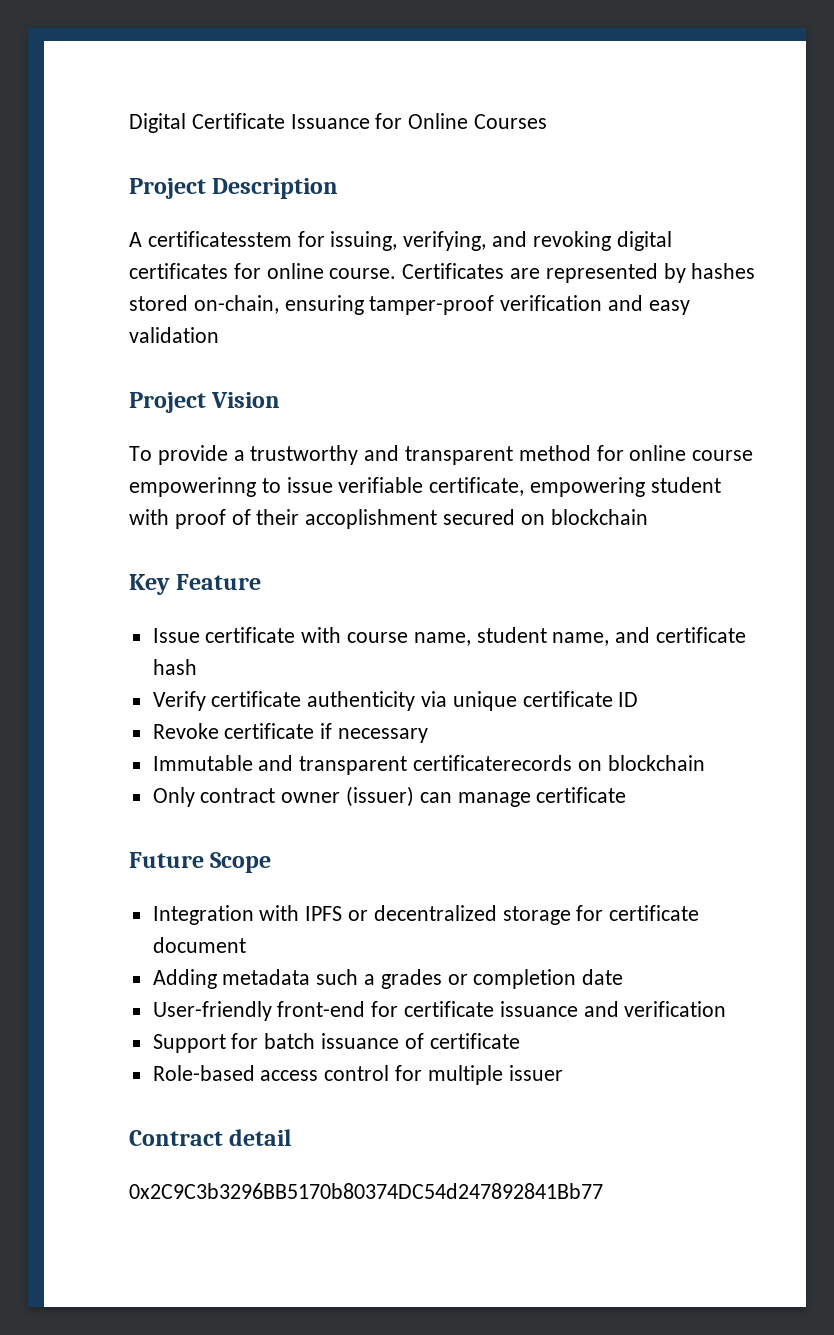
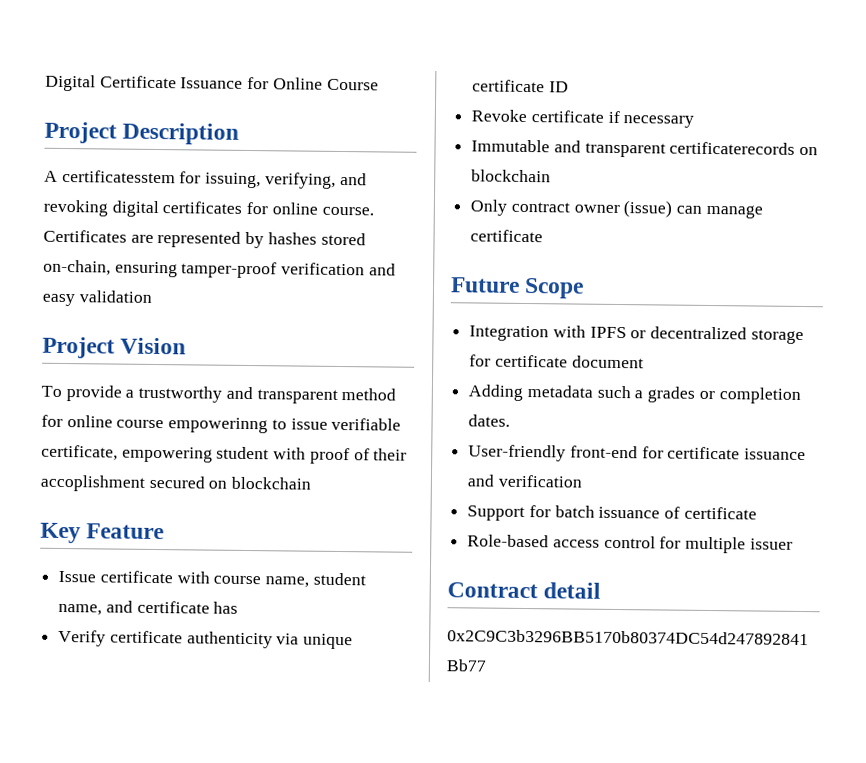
[474,114,548,129] Courses -> [326,78,379,91] Course
[152,659,197,675] hash -> [213,601,239,614] has
[346,786,415,807] (issuer) -> [623,200,673,218] (issue)
[582,969,624,985] date -> [468,414,511,427] dates.

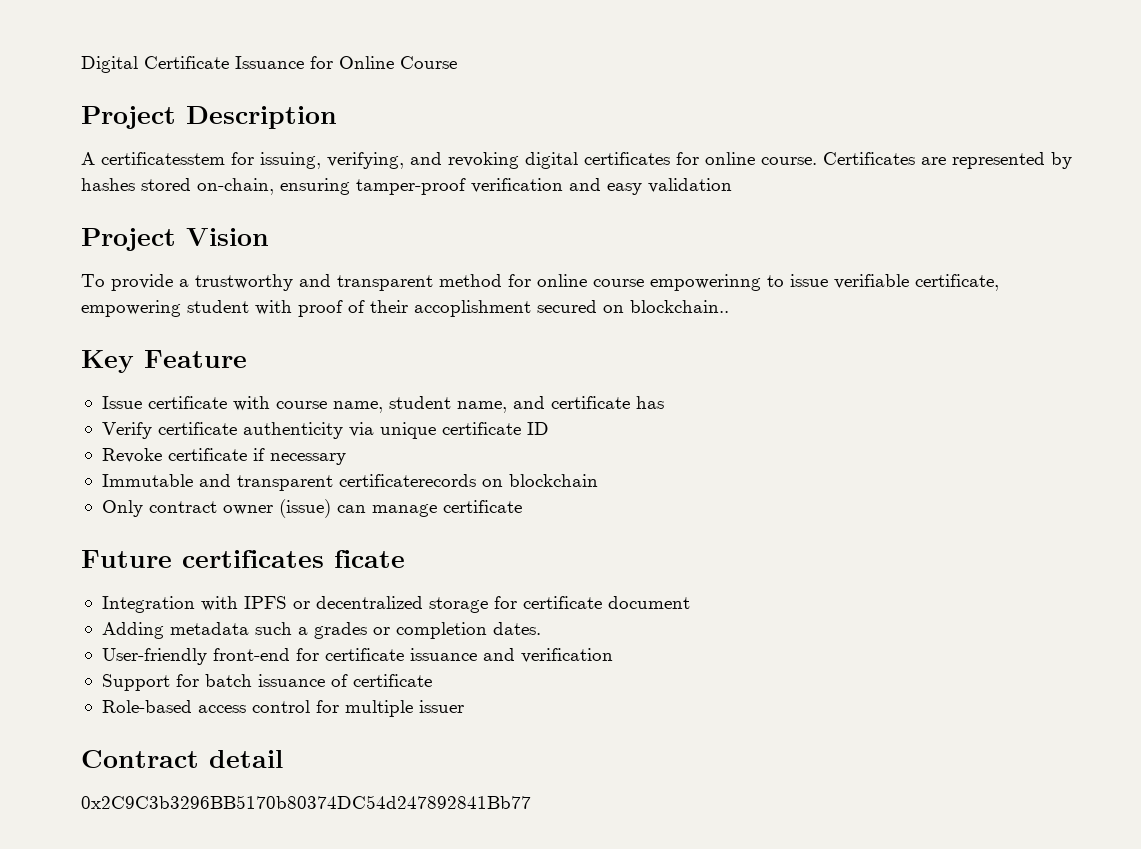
[231,476,312,490] blockchain -> [630,300,729,313] blockchain..
[524,277,585,299] Scope -> [182,550,405,568] certificates ficate

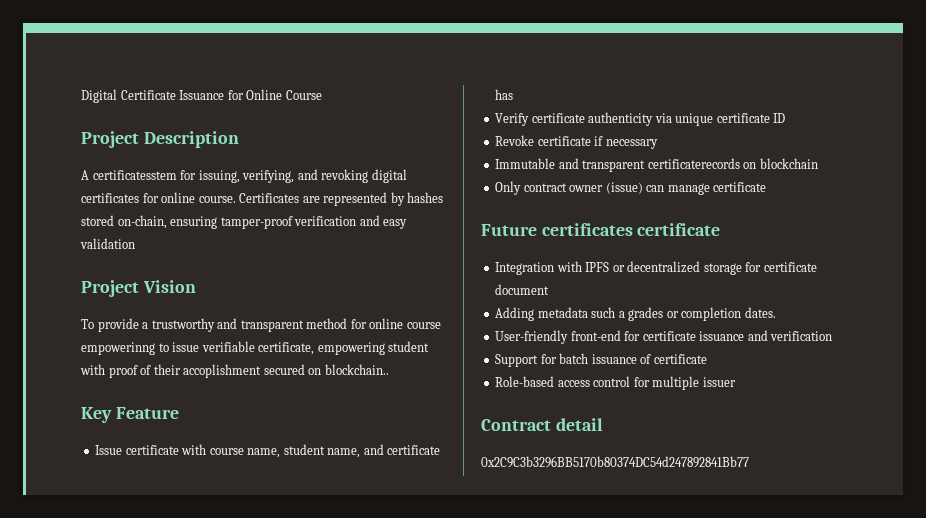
[334,550,405,568] ficate -> [637,223,721,236] certificate

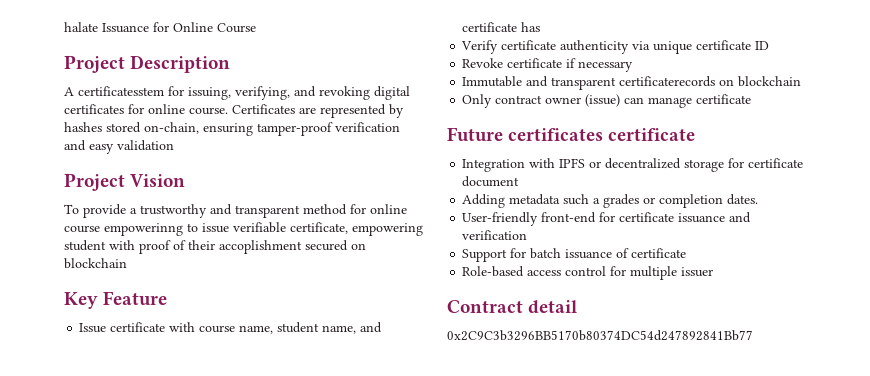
[81,89,176,103] Digital Certificate -> [64,22,98,32] halate
[324,364,389,375] blockchain.. -> [64,258,127,269] blockchain

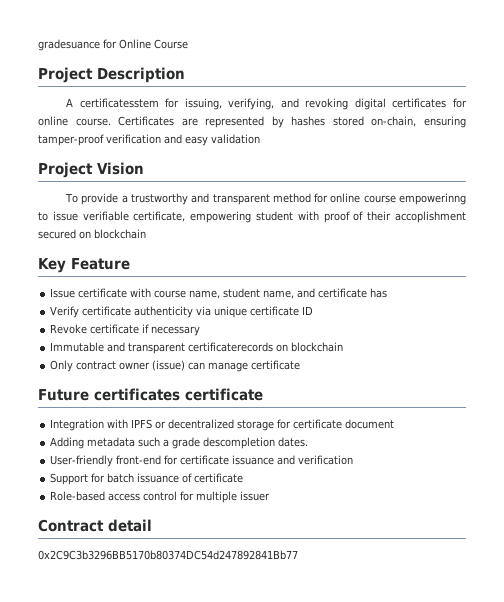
[64,22,149,33] halate Issuance -> [38,39,100,51] gradesuance
[603,194,724,208] grades or completion -> [172,437,276,449] grade descompletion

